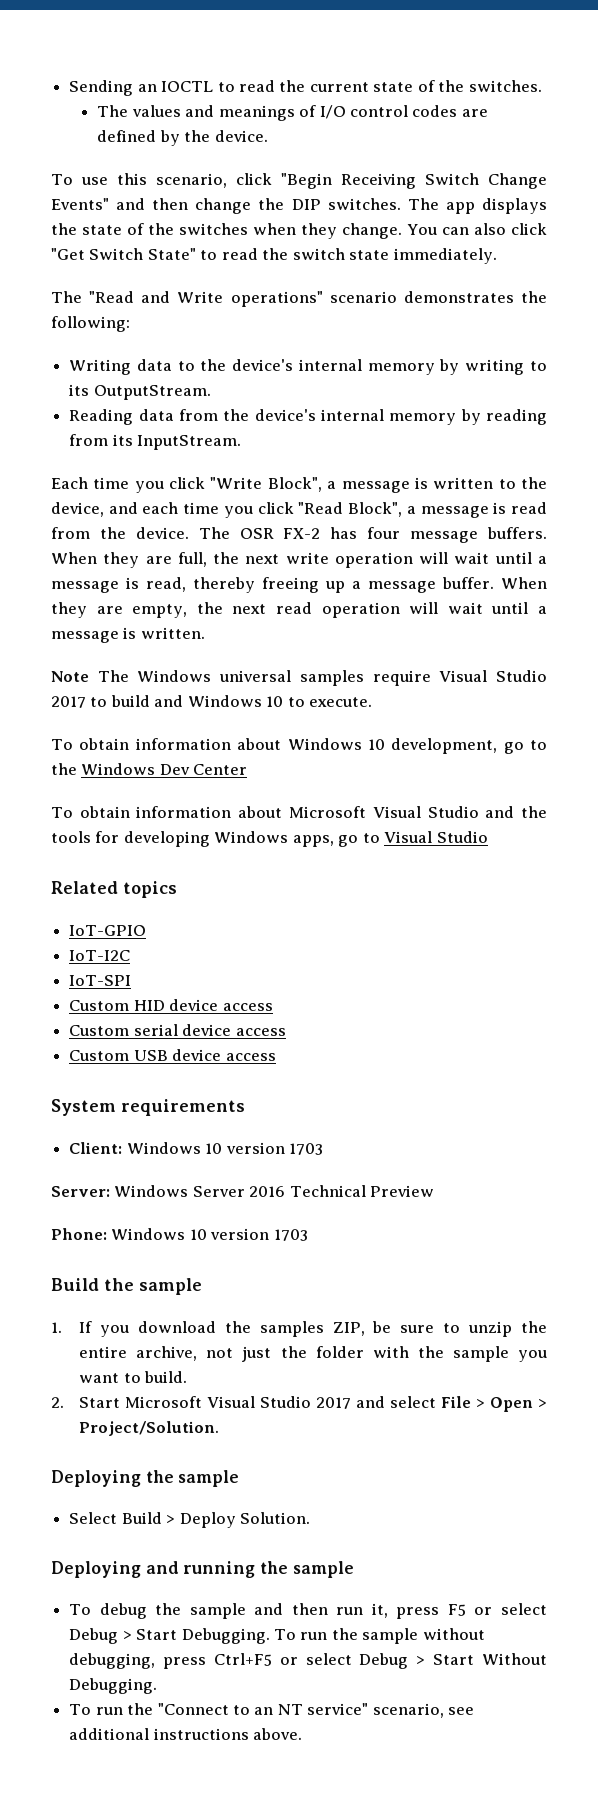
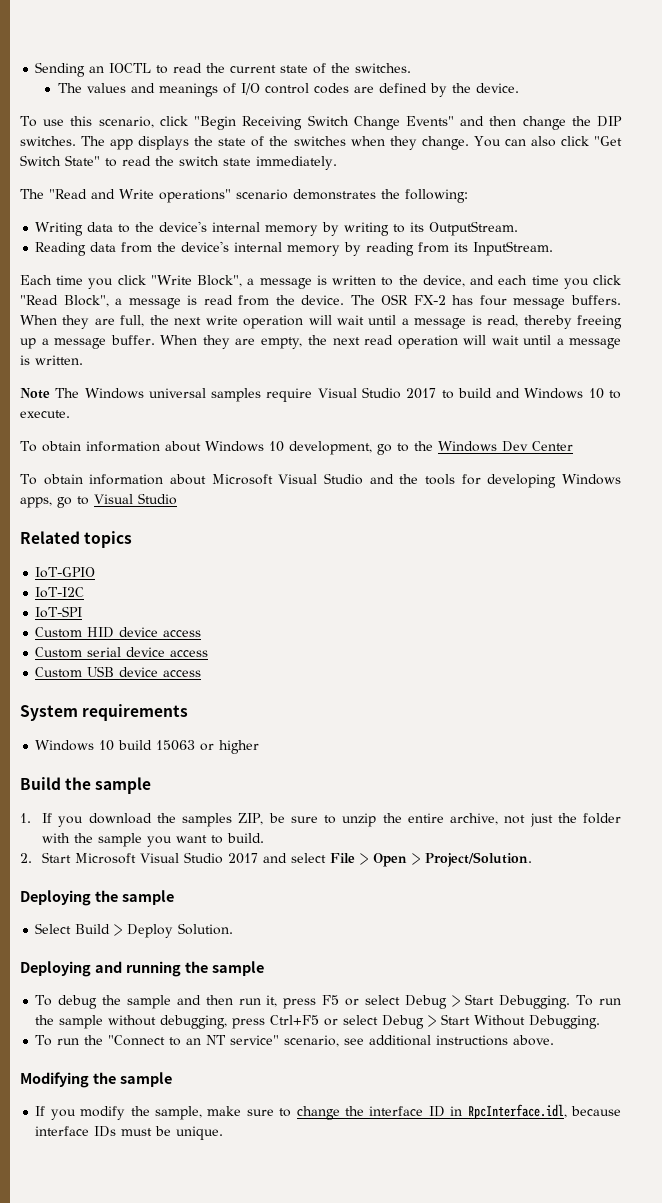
[69,1142,323,1155] [51,1185,435,1197] [51,1228,308,1241] Client: Windows 10 version 1703 // Server: Windows Server 2016 Technical Preview // Phone: Windows 10 version 1703 -> [35,740,260,754] Windows 10 build 15063 or higher
(303, 1734) none -> [20,1072,172,1088] [35,1104,621,1120] [35,1126,224,1140] // Modifying the sample // If you modify the sample, make sure to change the interface ID in RpcInterface.idl, because interface IDs must be unique.

